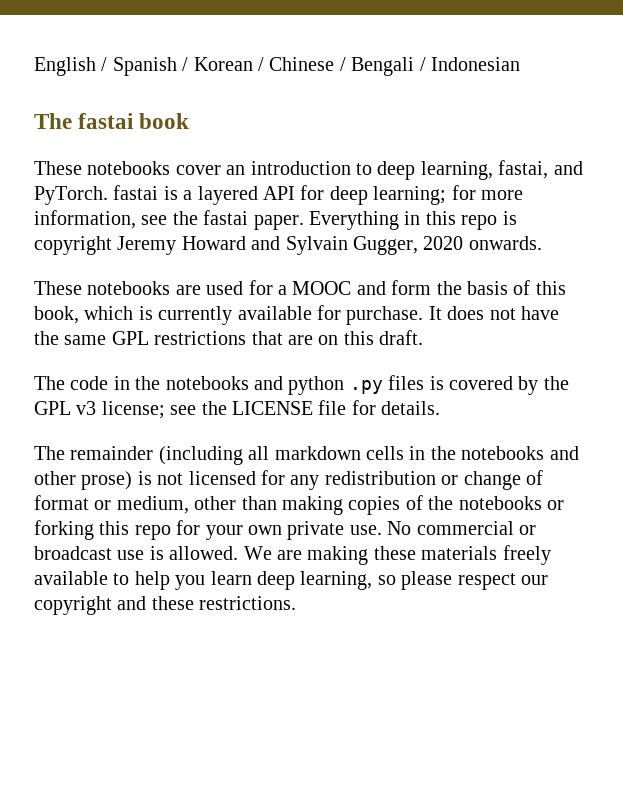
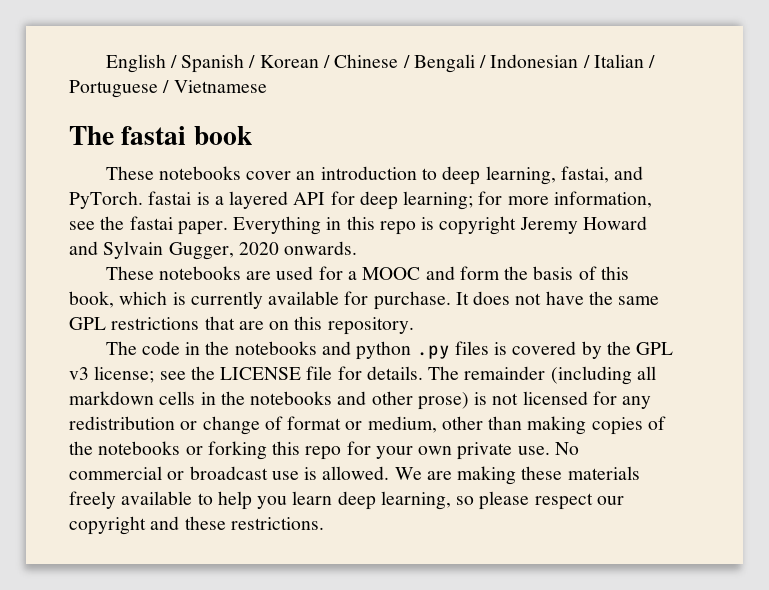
(520, 64) none -> [582,54,656,68] [69,80,267,98] / Italian / Portuguese / Vietnamese
[379,330,424,345] draft. -> [327,317,414,335] repository.
(441, 408) // -> (423, 373) none

